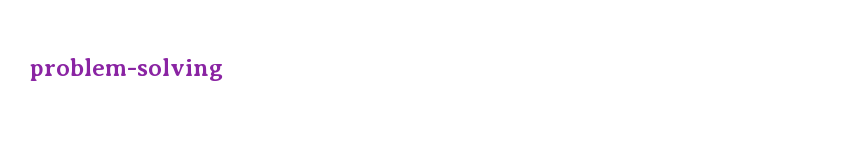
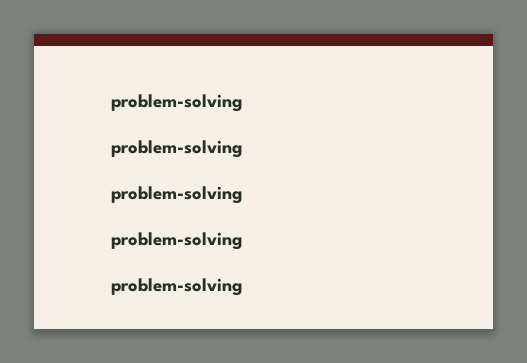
[30,58,223,81] problem-solving -> [111,94,242,112] [111,140,242,158] [111,186,242,204] [111,232,242,250] [111,278,242,296] problem-solving // problem-solving // problem-solving // problem-solving // problem-solving

